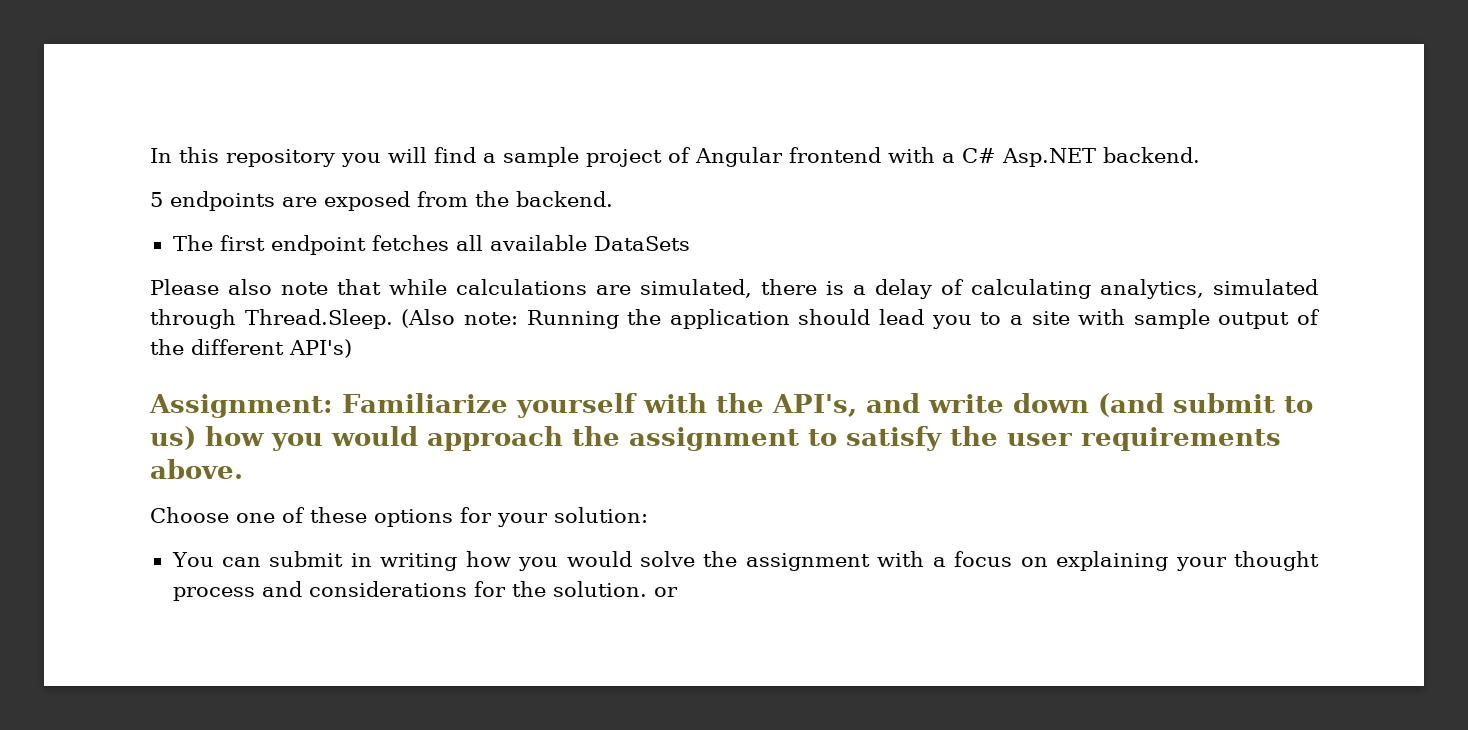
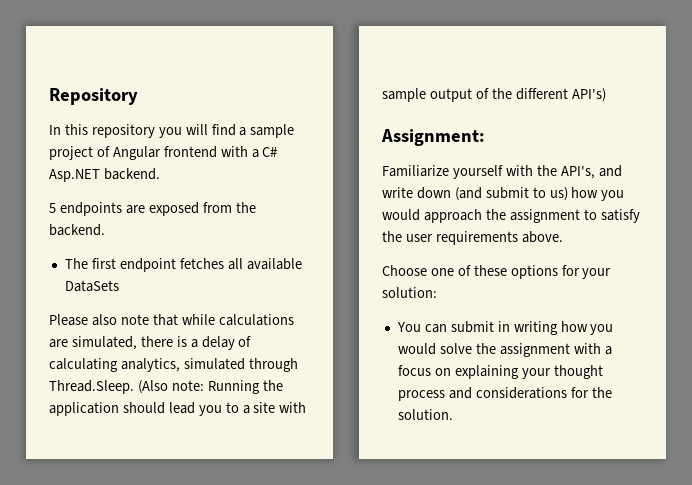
(150, 155) none -> [49,88,138,105] Repository //
(333, 406) none -> (485, 137) //
[653,587,678,597] or -> (453, 414) none

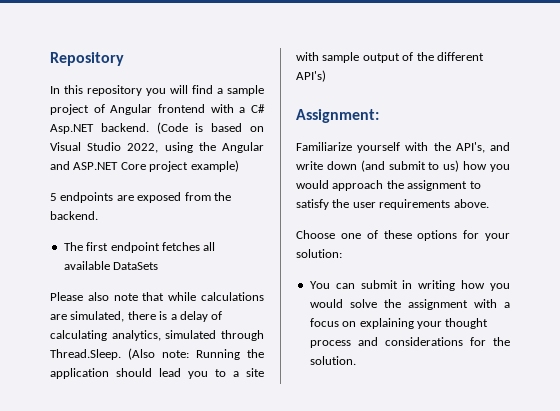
(160, 174) none -> [156,122,264,134] [50,142,264,153] [50,160,239,172] (Code is based on Visual Studio 2022, using the Angular and ASP.NET Core project example)

